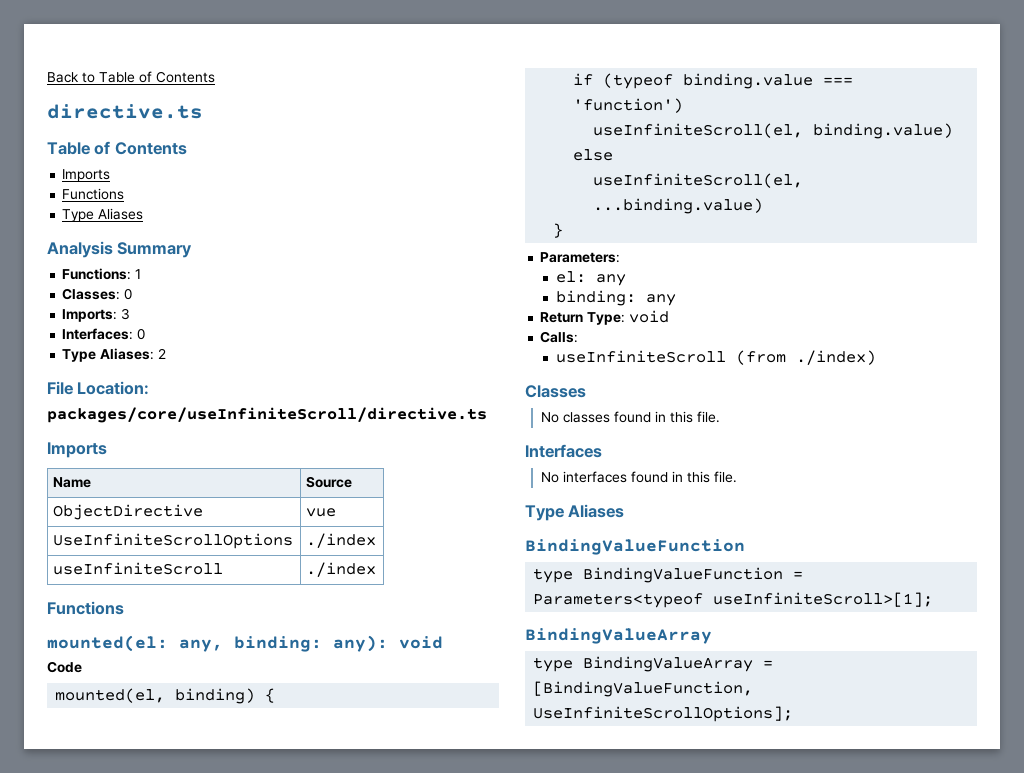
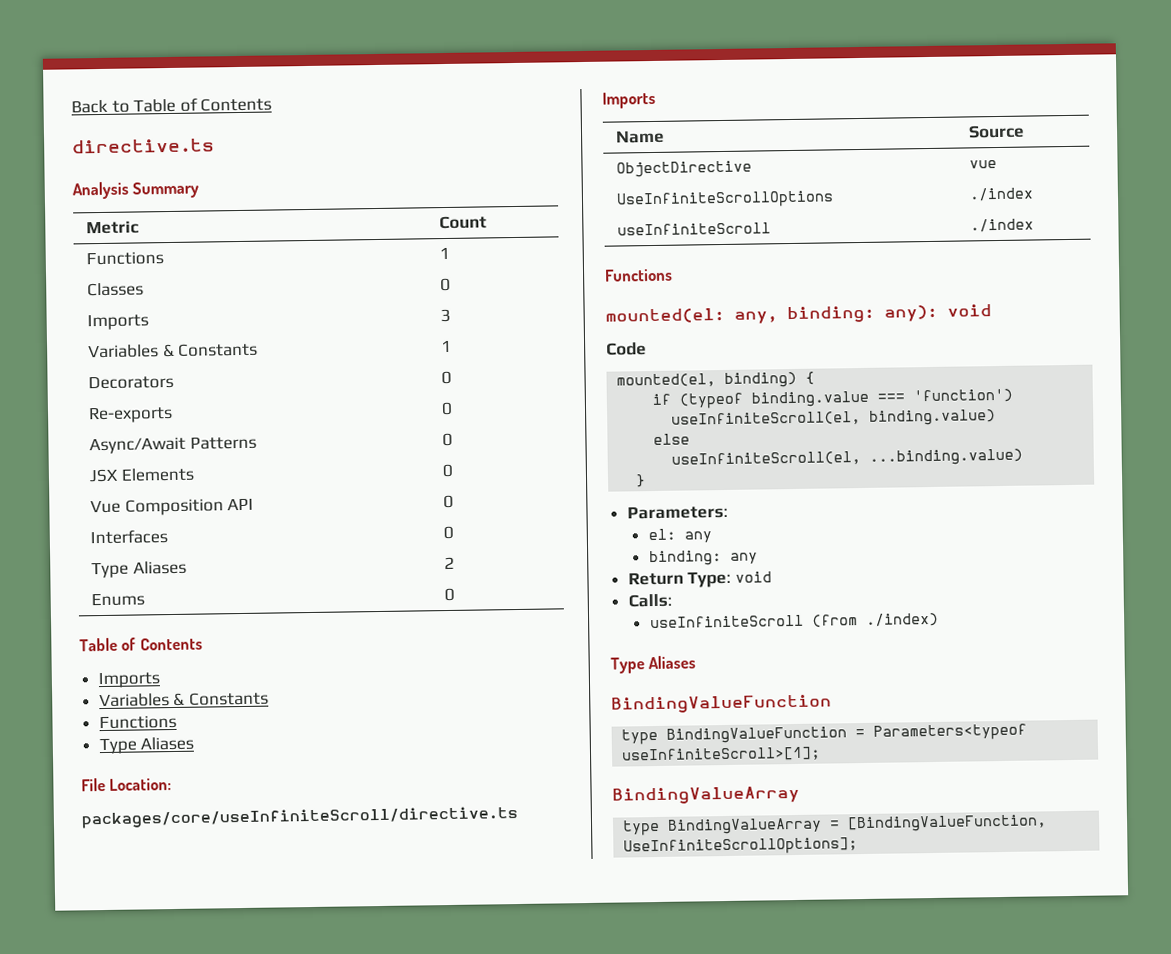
(203, 111) none -> [72,181,200,200] [86,220,140,235] [439,215,488,230] [86,251,165,266] [439,246,451,260] [87,282,145,297] [440,277,452,292] [87,313,150,331] [440,308,452,323] [88,342,259,359] [441,339,453,353] [88,374,175,390] [441,370,453,385] [88,405,174,424] [441,401,454,416] [89,435,257,455] [442,432,454,447] [89,467,195,483] [442,463,454,478] [90,497,255,516] [443,494,455,509] [90,529,169,545] [443,525,455,540] [91,560,187,579] [444,556,456,570] [91,592,146,607] [444,587,456,602] // Analysis Summary // Metric | Count // Functions | 1 // Classes | 0 // Imports | 3 // Variables & Constants | 1 // Decorators | 0 // Re-exports | 0 // Async/Await Patterns | 0 // JSX Elements | 0 // Vue Composition API | 0 // Interfaces | 0 // Type Aliases | 2 // Enums | 0
(111, 175) none -> [98,691,269,708] // Variables & Constants
[47,241,193,258] [62,268,142,280] [62,288,133,300] [62,308,131,322] [62,328,146,340] [62,348,167,362] // Analysis Summary // Functions: 1 // Classes: 0 // Imports: 3 // Interfaces: 0 // Type Aliases: 2 -> (195, 743) none
[525,385,586,398] [540,411,720,423] [525,444,602,458] [540,471,737,483] // Classes // No classes found in this file. // Interfaces // No interfaces found in this file. -> (939, 619) none

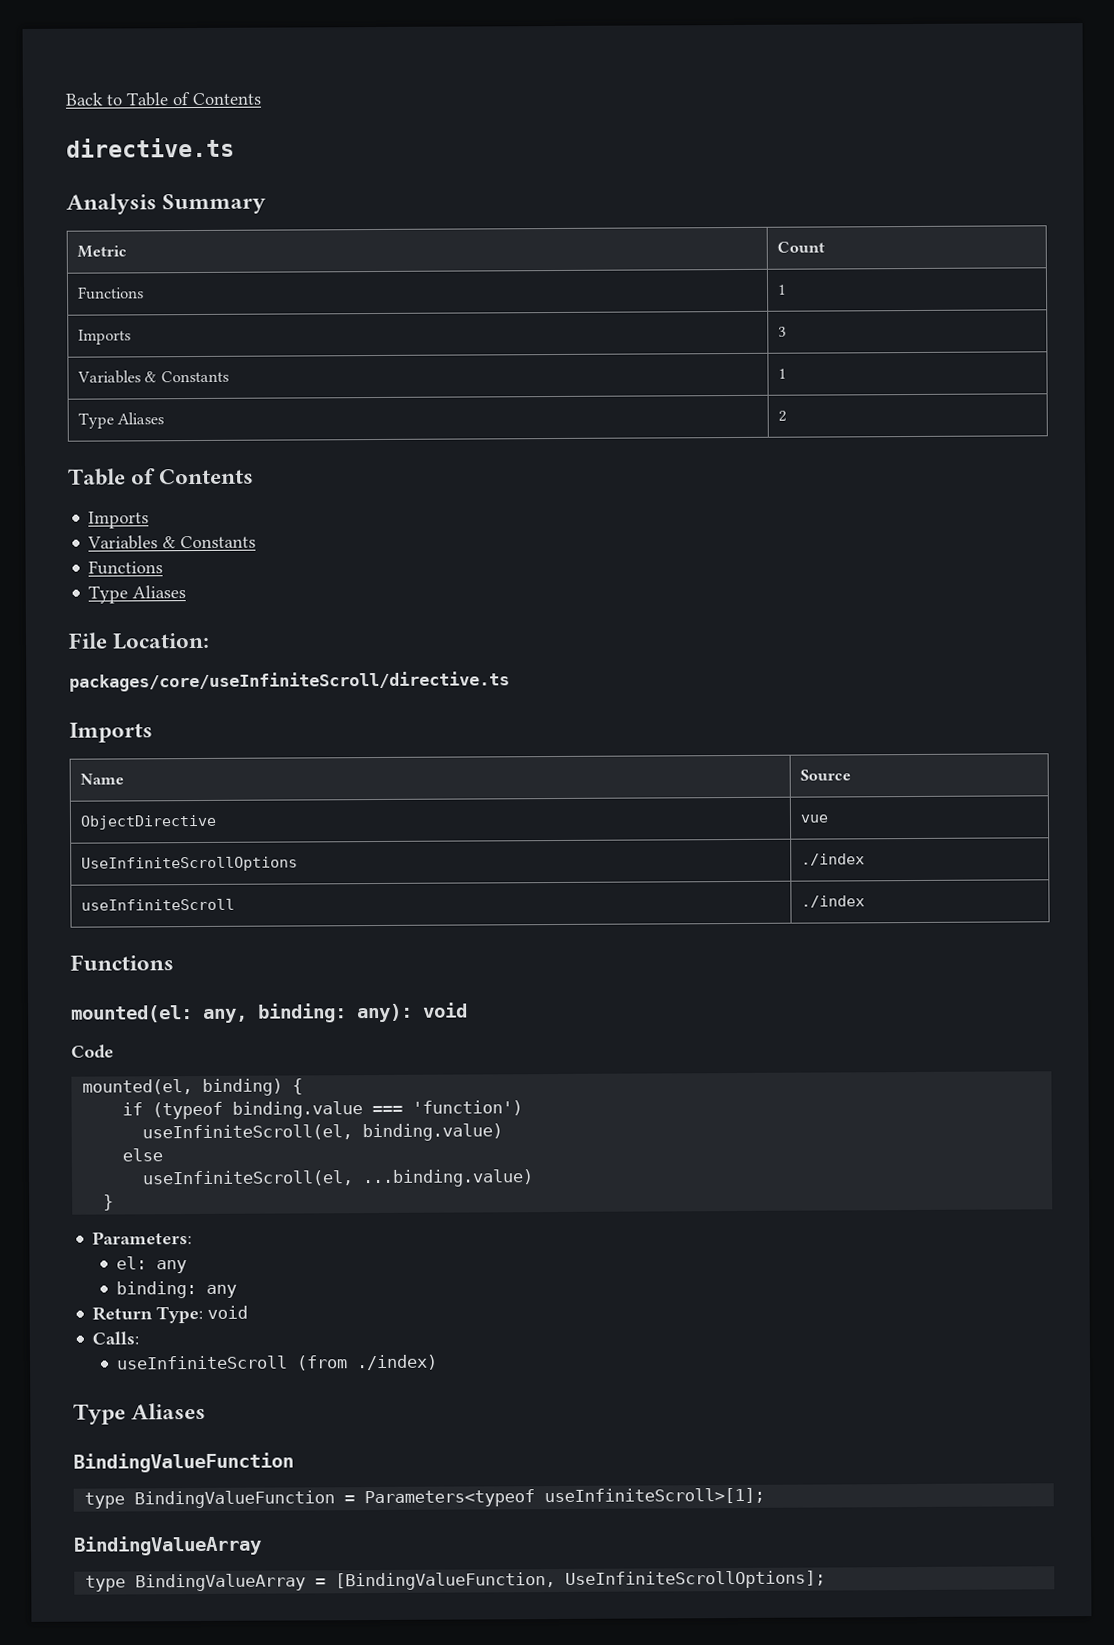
[87,282,145,297] [440,277,452,292] // Classes | 0 -> (787, 289) none
[88,374,175,390] [441,370,453,385] [88,405,174,424] [441,401,454,416] [89,435,257,455] [442,432,454,447] [89,467,195,483] [442,463,454,478] [90,497,255,516] [443,494,455,509] [90,529,169,545] [443,525,455,540] // Decorators | 0 // Re-exports | 0 // Async/Await Patterns | 0 // JSX Elements | 0 // Vue Composition API | 0 // Interfaces | 0 -> (787, 373) none
[91,592,146,607] [444,587,456,602] // Enums | 0 -> (787, 416) none

